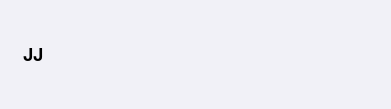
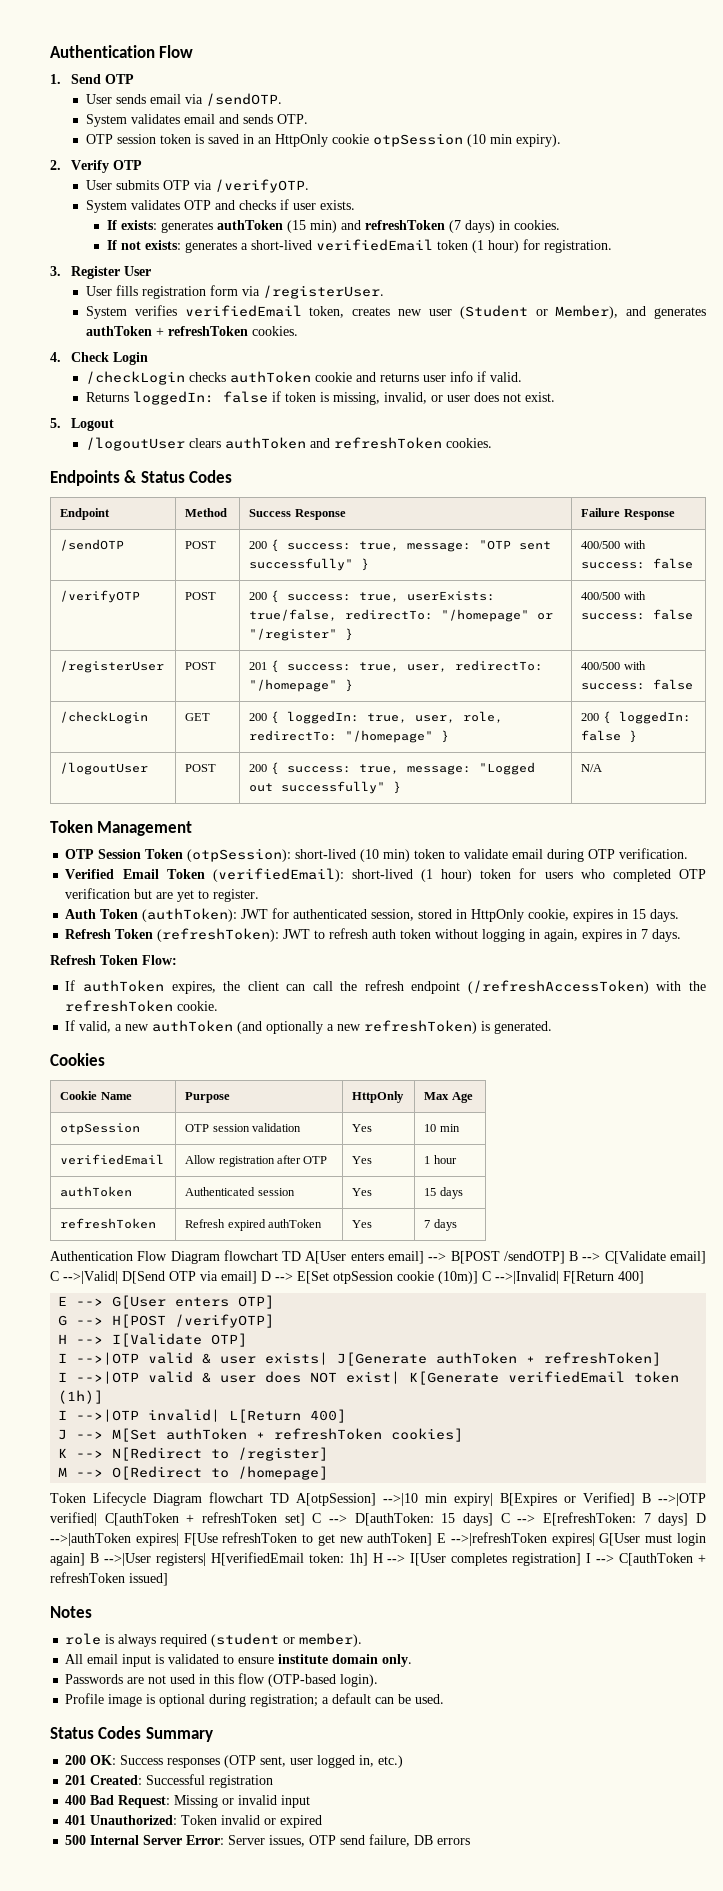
[23,48,43,61] JJ -> [50,45,194,58] [50,74,134,84] [85,93,282,106] [85,114,308,127] [85,133,561,147] [50,160,142,173] [85,179,309,193] [85,199,355,213] [106,220,560,233] [106,239,612,253] [50,266,151,279] [85,285,384,299] [85,305,707,319] [85,326,298,336] [50,352,148,365] [85,371,522,385] [85,391,555,405] [50,418,114,431] [85,437,492,451] [50,470,233,486] [60,508,111,520] [185,508,228,517] [249,509,346,520] [581,508,675,520] [60,539,125,551] [185,541,217,549] [249,539,551,552] [249,558,370,571] [581,540,646,549] [581,558,694,569] [60,590,141,603] [185,592,217,600] [249,590,495,603] [249,609,554,622] [249,628,354,641] [581,591,646,600] [581,609,694,620] [60,660,165,673] [185,662,217,670] [249,660,543,673] [249,679,354,692] [581,661,646,670] [581,679,694,690] [60,711,149,724] [185,713,211,721] [249,711,503,724] [249,730,450,743] [581,711,691,724] [581,730,638,743] [60,762,149,775] [185,764,217,772] [249,762,535,775] [249,781,402,794] [581,764,603,772] [50,820,193,836] [65,848,689,862] [65,868,706,882] [65,888,260,902] [65,908,680,922] [65,928,682,942] [50,955,177,965] [65,980,706,994] [65,1000,219,1012] [65,1020,553,1034] [50,1053,105,1066] [60,1091,132,1100] [185,1092,231,1103] [352,1091,405,1103] [424,1092,473,1103] [60,1123,141,1135] [185,1123,302,1132] [352,1124,373,1132] [424,1124,460,1132] [60,1154,165,1165] [185,1155,328,1167] [352,1156,373,1164] [424,1155,457,1164] [60,1186,133,1197] [185,1187,295,1196] [352,1188,373,1196] [424,1187,463,1199] [60,1218,157,1229] [185,1219,323,1231] [352,1220,373,1228] [424,1219,457,1231] [50,1250,707,1264] [50,1271,644,1284] [58,1295,275,1309] [58,1314,275,1328] [58,1333,248,1347] [58,1352,662,1366] [58,1371,680,1385] [58,1390,104,1404] [58,1409,347,1423] [58,1428,464,1442] [58,1447,329,1461] [58,1466,329,1480] [50,1492,706,1506] [50,1512,706,1526] [50,1532,706,1546] [50,1552,706,1566] [50,1572,168,1586] [50,1606,92,1618] [65,1633,363,1647] [65,1654,413,1667] [65,1673,379,1687] [65,1693,445,1707] [50,1726,213,1742] [65,1755,404,1768] [65,1774,274,1788] [65,1795,311,1808] [65,1815,323,1828] [65,1834,471,1847] Authentication Flow // 1. Send OTP // User sends email via /sendOTP. // System validates email and sends OTP. // OTP session token is saved in an HttpOnly cookie otpSession (10 min expiry). // 2. Verify OTP // User submits OTP via /verifyOTP. // System validates OTP and checks if user exists. // If exists: generates authToken (15 min) and refreshToken (7 days) in cookies. // If not exists: generates a short-lived verifiedEmail token (1 hour) for registration. // 3. Register User // User fills registration form via /registerUser. // System verifies verifiedEmail token, creates new user (Student or Member), and generates authToken + refreshToken cookies. // 4. Check Login // /checkLogin checks authToken cookie and returns user info if valid. // Returns loggedIn: false if token is missing, invalid, or user does not exist. // 5. Logout // /logoutUser clears authToken and refreshToken cookies. // Endpoints & Status Codes // Endpoint | Method | Success Response | Failure Response // /sendOTP | POST | 200 { success: true, message: "OTP sent successfully" } | 400/500 with success: false // /verifyOTP | POST | 200 { success: true, userExists: true/false, redirectTo: "/homepage" or "/register" } | 400/500 with success: false // /registerUser | POST | 201 { success: true, user, redirectTo: "/homepage" } | 400/500 with success: false // /checkLogin | GET | 200 { loggedIn: true, user, role, redirectTo: "/homepage" } | 200 { loggedIn: false } // /logoutUser | POST | 200 { success: true, message: "Logged out successfully" } | N/A // Token Management // OTP Session Token (otpSession): short-lived (10 min) token to validate email during OTP verification. // Verified Email Token (verifiedEmail): short-lived (1 hour) token for users who completed OTP verification but are yet to register. // Auth Token (authToken): JWT for authenticated session, stored in HttpOnly cookie, expires in 15 days. // Refresh Token (refreshToken): JWT to refresh auth token without logging in again, expires in 7 days. // Refresh Token Flow: // If authToken expires, the client can call the refresh endpoint (/refreshAccessToken) with the refreshToken cookie. // If valid, a new authToken (and optionally a new refreshToken) is generated. // Cookies // Cookie Name | Purpose | HttpOnly | Max Age // otpSession | OTP session validation | Yes | 10 min // verifiedEmail | Allow registration after OTP | Yes | 1 hour // authToken | Authenticated session | Yes | 15 days // refreshToken | Refresh expired authToken | Yes | 7 days // Authentication Flow Diagram flowchart TD A[User enters email] --> B[POST /sendOTP] B --> C[Validate email] C -->|Valid| D[Send OTP via email] D --> E[Set otpSession cookie (10m)] C -->|Invalid| F[Return 400] // E --> G[User enters OTP] // G --> H[POST /verifyOTP] // H --> I[Validate OTP] // I -->|OTP valid & user exists| J[Generate authToken + refreshToken] // I -->|OTP valid & user does NOT exist| K[Generate verifiedEmail token (1h)] // I -->|OTP invalid| L[Return 400] // J --> M[Set authToken + refreshToken cookies] // K --> N[Redirect to /register] // M --> O[Redirect to /homepage] // Token Lifecycle Diagram flowchart TD A[otpSession] -->|10 min expiry| B[Expires or Verified] B -->|OTP verified| C[authToken + refreshToken set] C --> D[authToken: 15 days] C --> E[refreshToken: 7 days] D -->|authToken expires| F[Use refreshToken to get new authToken] E -->|refreshToken expires| G[User must login again] B -->|User registers| H[verifiedEmail token: 1h] H --> I[User completes registration] I --> C[authToken + refreshToken issued] // Notes // role is always required (student or member). // All email input is validated to ensure institute domain only. // Passwords are not used in this flow (OTP-based login). // Profile image is optional during registration; a default can be used. // Status Codes Summary // 200 OK: Success responses (OTP sent, user logged in, etc.) // 201 Created: Successful registration // 400 Bad Request: Missing or invalid input // 401 Unauthorized: Token invalid or expired // 500 Internal Server Error: Server issues, OTP send failure, DB errors

